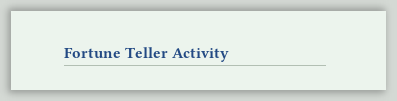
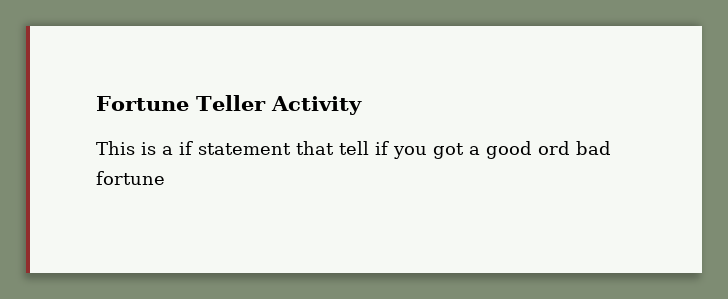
(230, 55) none -> [96,141,611,159] [96,171,165,185] // This is a if statement that tell if you got a good ord bad fortune

